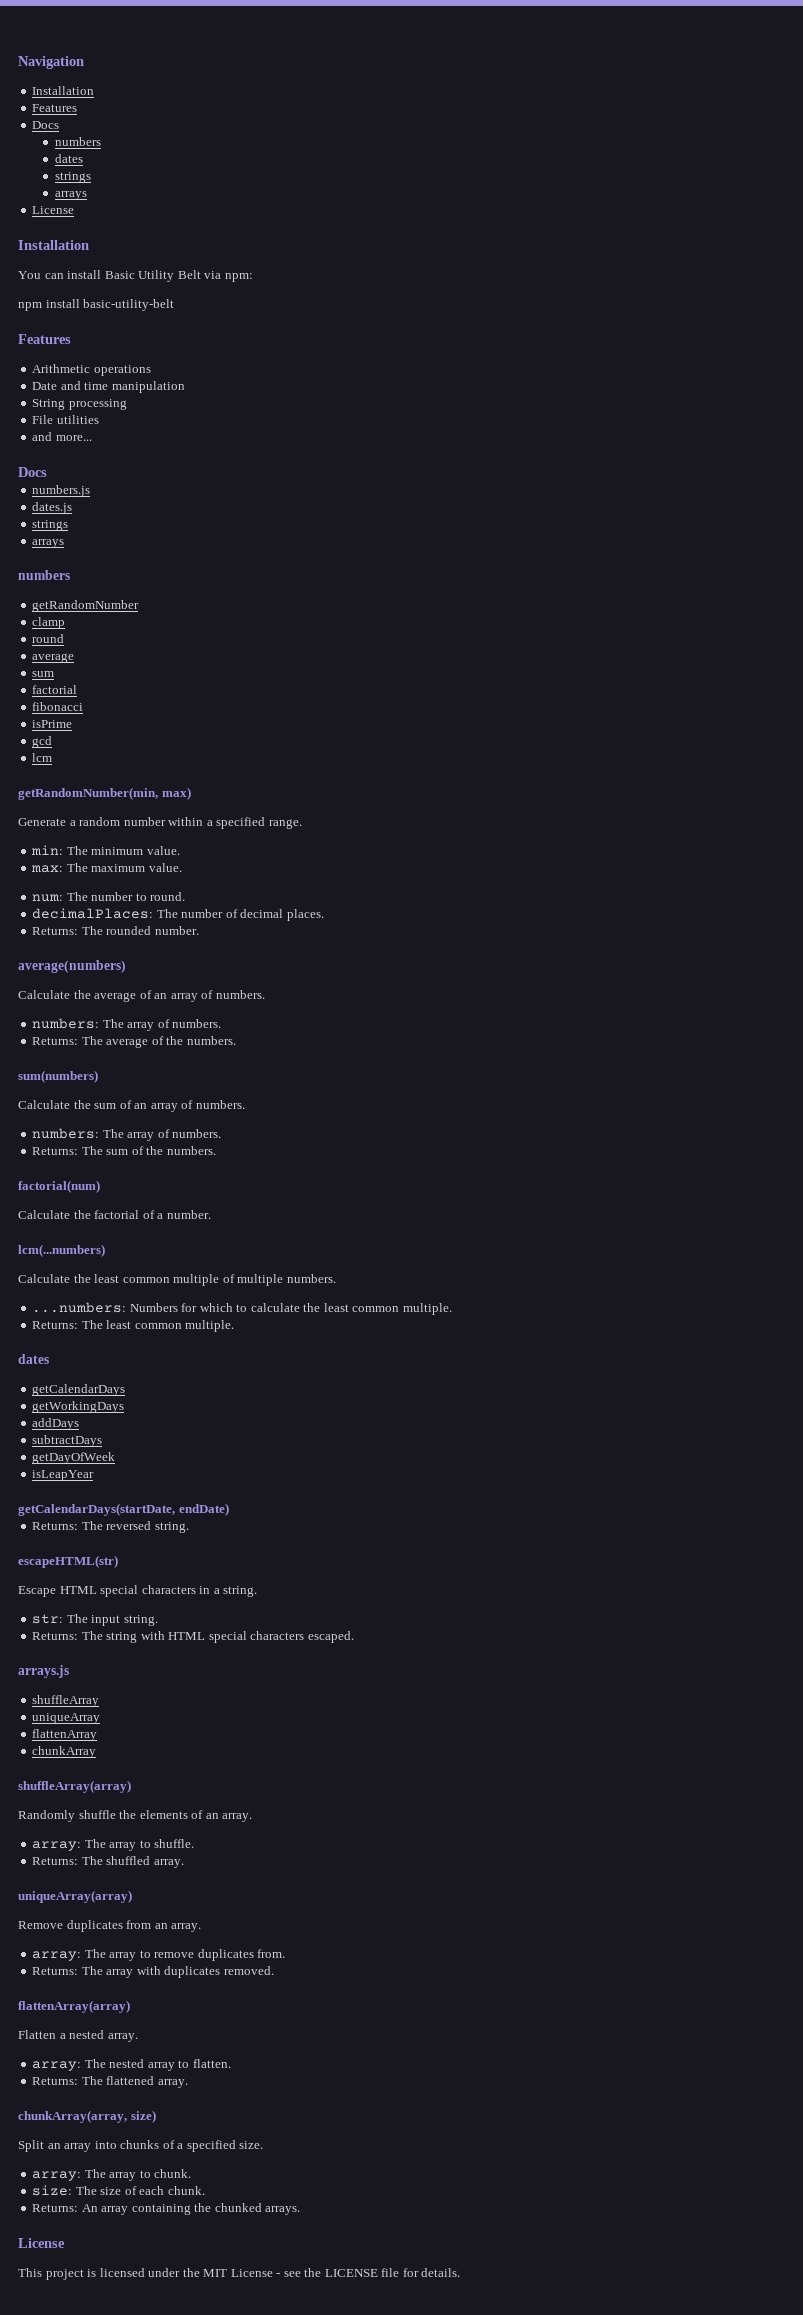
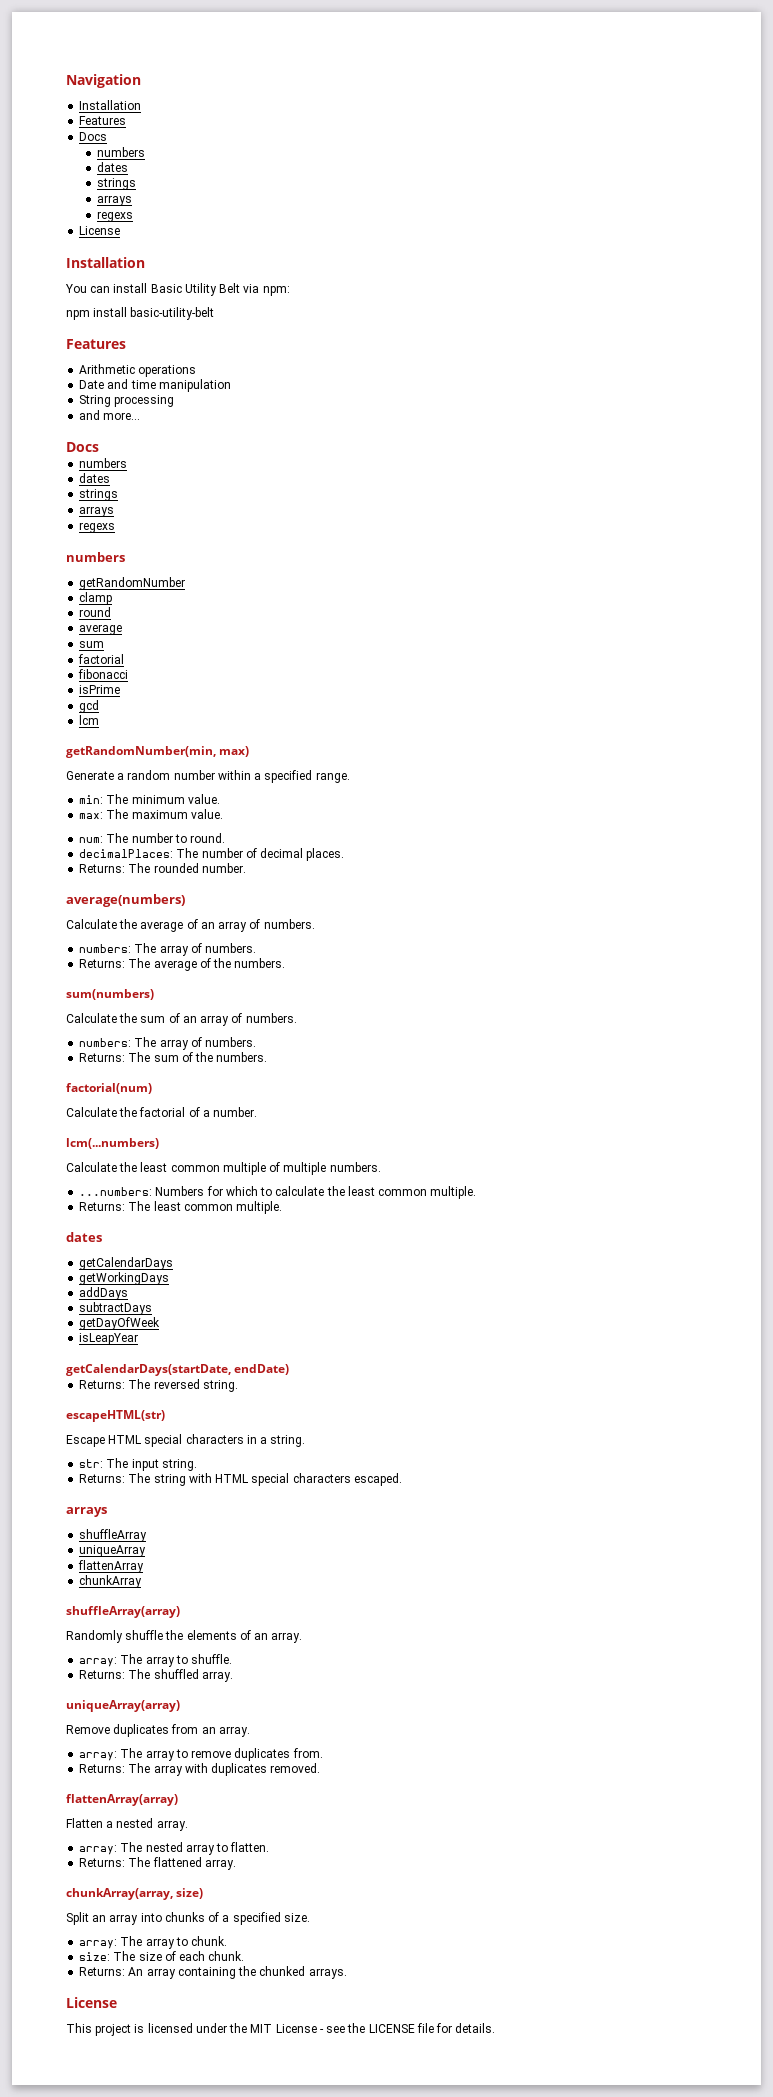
(87, 195) none -> [96,211,133,222] // regexs
[32,415,99,424] // File utilities -> (175, 401) none
[32,485,91,497] [32,502,73,514] [32,520,69,531] [32,539,65,548] numbers.js // dates.js // strings // arrays -> [79,458,128,468] [79,473,111,483] [79,489,119,501] [79,506,115,517] [79,522,116,533] numbers // dates // strings // arrays // regexs
[18,1665,69,1678] arrays.js -> [66,1507,107,1517] arrays

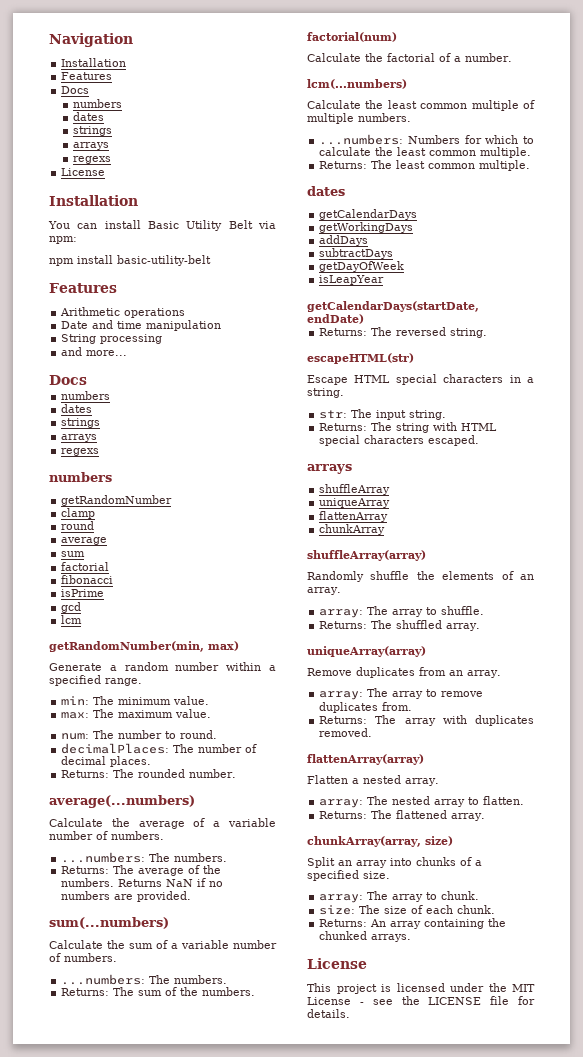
[66,894,185,907] average(numbers) -> [49,795,195,808] average(...numbers)
[200,919,315,932] [79,943,202,956] an array of numbers. // numbers: The array of -> [213,818,276,827] [49,831,164,840] [61,852,171,863] a variable number of numbers. // ...numbers: The
[66,989,154,1000] // sum(numbers) -> [118,878,224,887] [61,891,192,902] [49,917,169,929] Returns NaN if no numbers are provided. // sum(...numbers)
[182,1013,297,1026] [79,1037,202,1050] an array of numbers. // numbers: The array of -> [171,940,277,949] [49,953,117,962] [61,974,171,985] a variable number of numbers. // ...numbers: The

